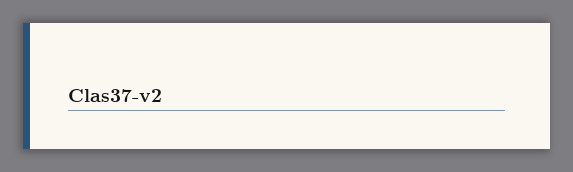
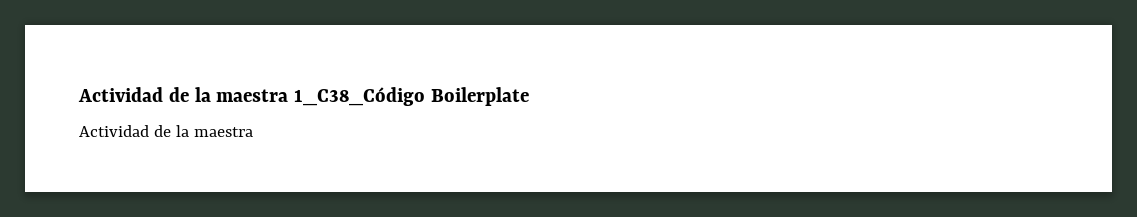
[68,89,162,102] Clas37-v2 -> [78,87,530,106] [79,125,253,137] Actividad de la maestra 1_C38_Código Boilerplate // Actividad de la maestra

